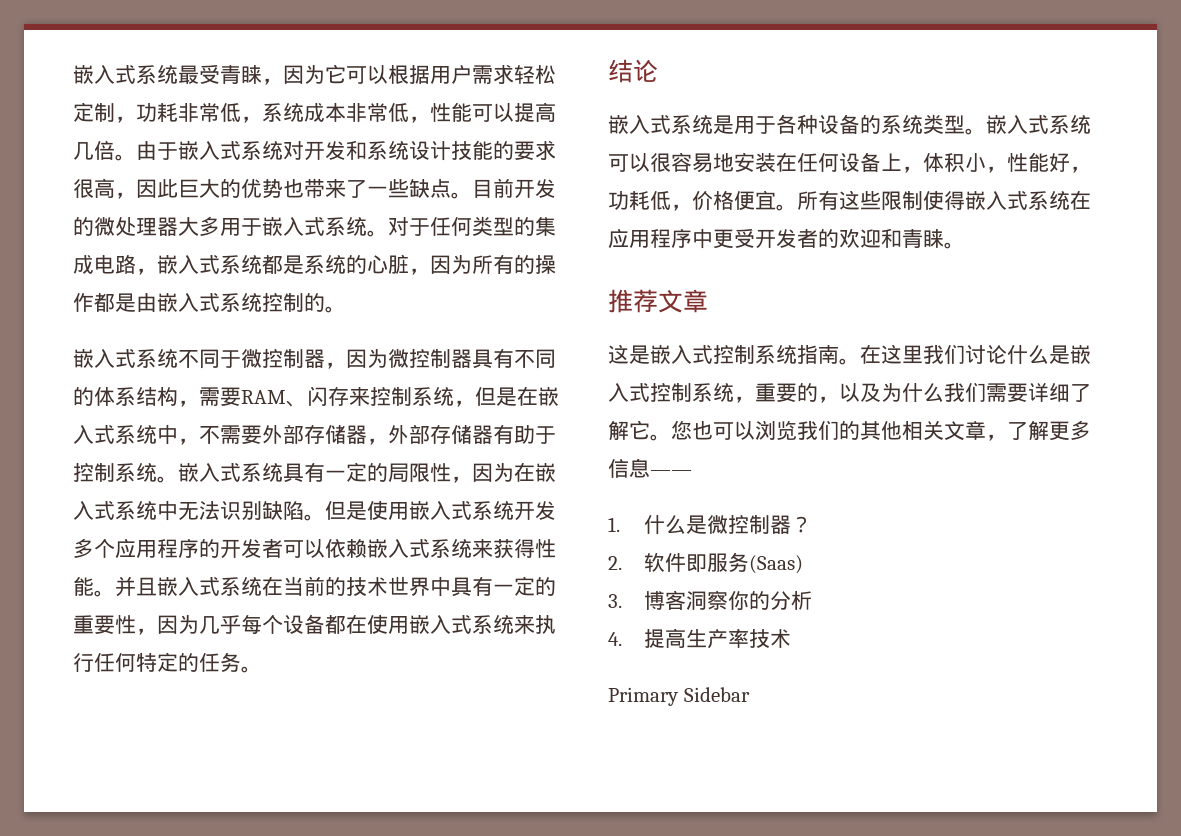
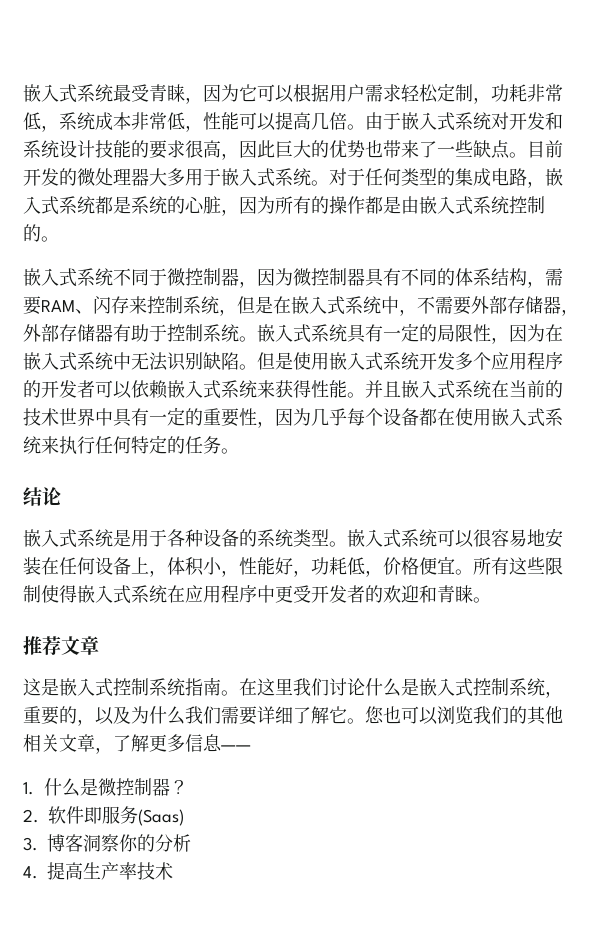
[608,687,750,706] // Primary Sidebar -> (173, 871) none

